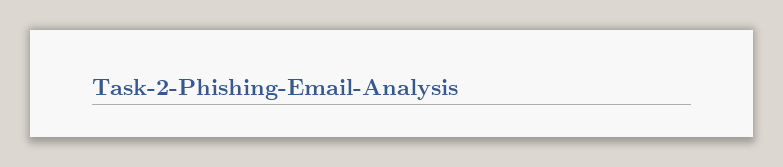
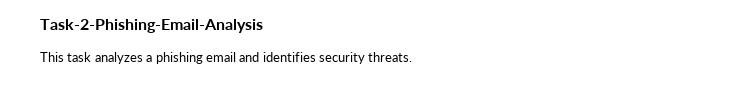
(458, 89) none -> [40,52,413,64] // This task analyzes a phishing email and identifies security threats.

